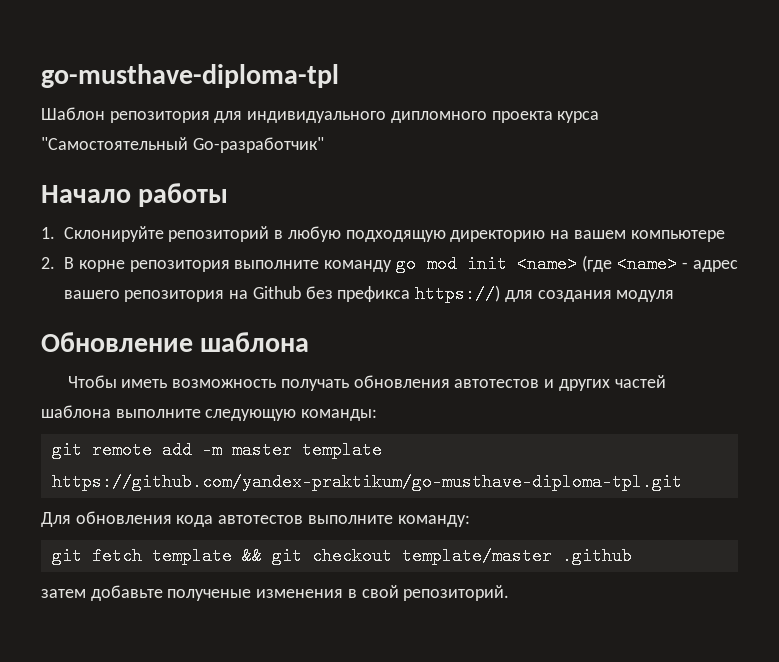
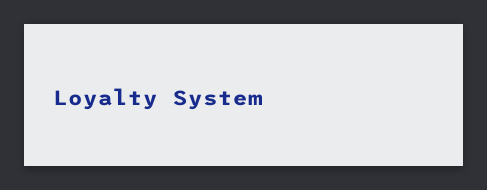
[41,64,339,88] [41,107,600,123] [41,137,324,153] [41,183,229,207] [41,226,725,242] [41,255,738,273] [63,285,675,303] [41,332,310,352] [67,375,666,391] [41,405,378,421] [51,441,382,459] [51,473,682,491] [41,511,470,527] [51,547,632,565] [41,585,510,601] go-musthave-diploma-tpl // Шаблон репозитория для индивидуального дипломного проекта курса "Самостоятельный Go-разработчик" // Начало работы // 1. Склонируйте репозиторий в любую подходящую директорию на вашем компьютере // 2. В корне репозитория выполните команду go mod init <name> (где <name> - адрес вашего репозитория на Github без префикса https://) для создания модуля // Обновление шаблона // Чтобы иметь возможность получать обновления автотестов и других частей шаблона выполните следующую команды: // git remote add -m master template https://github.com/yandex-praktikum/go-musthave-diploma-tpl.git // Для обновления кода автотестов выполните команду: // git fetch template && git checkout template/master .github // затем добавьте полученые изменения в свой репозиторий. -> [53,88,263,110] Loyalty System

